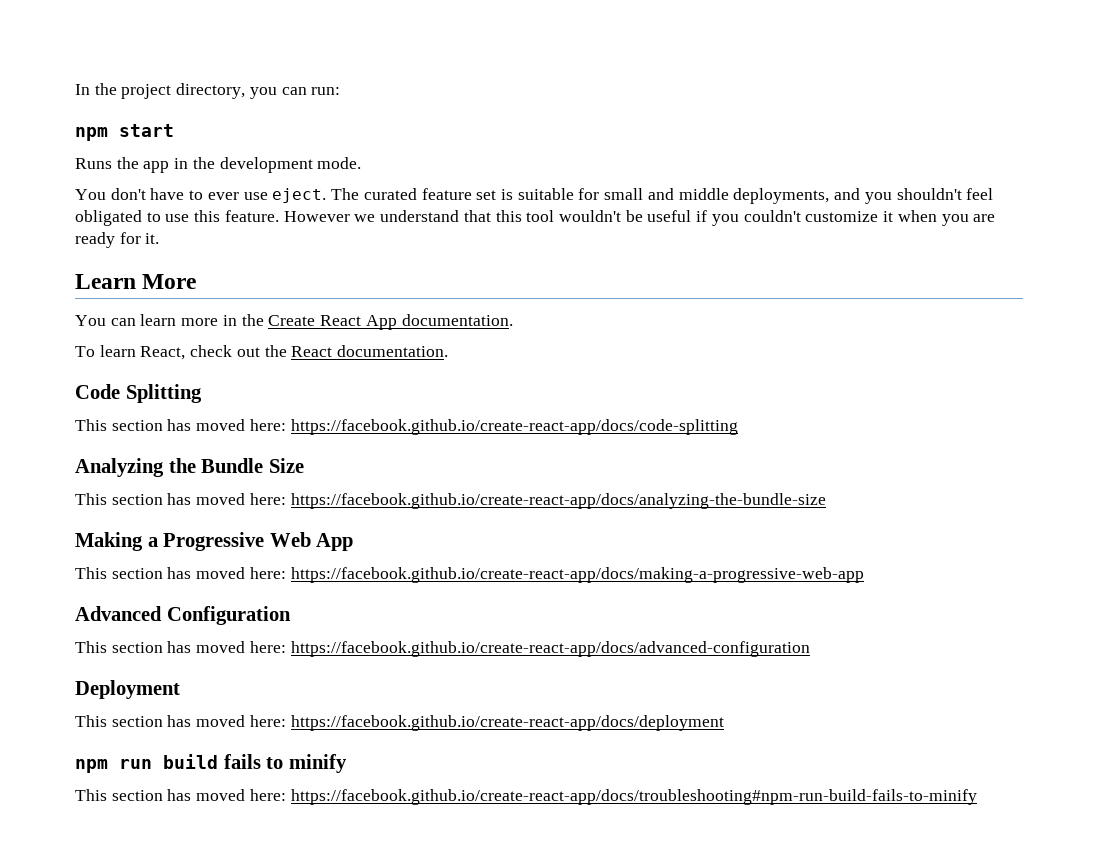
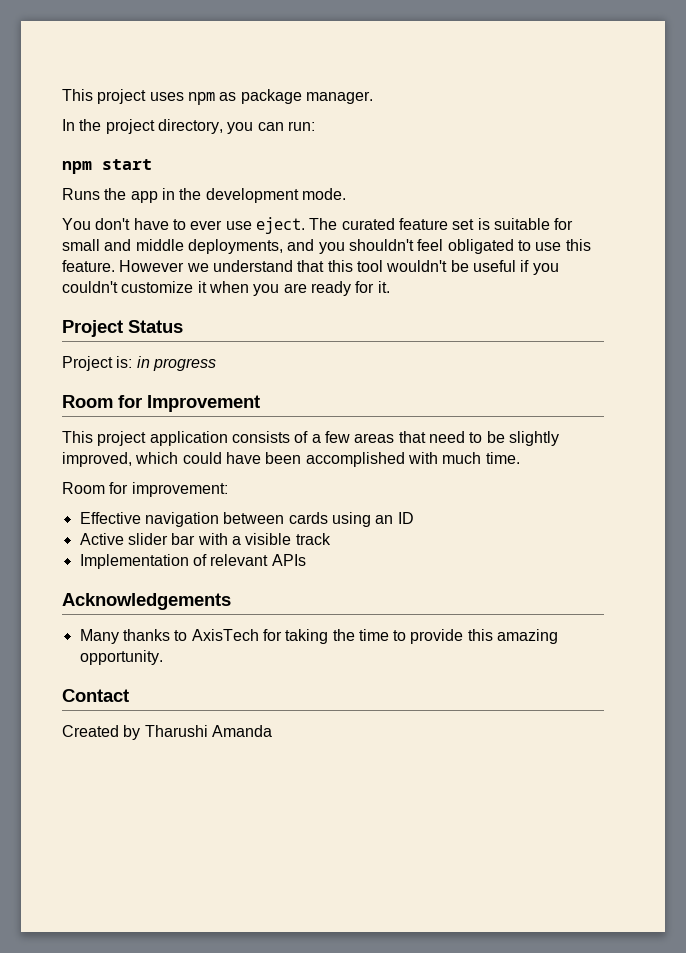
(75, 89) none -> [62,89,373,105] This project uses npm as package manager. //
[75,274,197,289] [75,314,513,330] [75,345,449,360] [75,384,202,403] [75,419,738,435] [75,458,304,477] [75,493,826,509] [75,532,354,551] [75,567,864,583] [75,606,291,625] [75,641,810,657] [75,680,180,699] [75,715,724,731] [75,754,347,773] [75,789,977,805] Learn More // You can learn more in the Create React App documentation. // To learn React, check out the React documentation. // Code Splitting // This section has moved here: https://facebook.github.io/create-react-app/docs/code-splitting // Analyzing the Bundle Size // This section has moved here: https://facebook.github.io/create-react-app/docs/analyzing-the-bundle-size // Making a Progressive Web App // This section has moved here: https://facebook.github.io/create-react-app/docs/making-a-progressive-web-app // Advanced Configuration // This section has moved here: https://facebook.github.io/create-react-app/docs/advanced-configuration // Deployment // This section has moved here: https://facebook.github.io/create-react-app/docs/deployment // npm run build fails to minify // This section has moved here: https://facebook.github.io/create-react-app/docs/troubleshooting#npm-run-build-fails-to-minify -> [62,320,183,337] [62,356,216,371] [62,395,260,412] [62,431,559,446] [62,452,520,467] [62,482,228,497] [79,512,414,527] [79,533,331,545] [79,554,306,569] [62,593,231,610] [79,629,559,644] [79,650,163,665] [62,689,129,702] [62,725,272,740] Project Status // Project is: in progress // Room for Improvement // This project application consists of a few areas that need to be slightly improved, which could have been accomplished with much time. // Room for improvement: // Effective navigation between cards using an ID // Active slider bar with a visible track // Implementation of relevant APIs // Acknowledgements // Many thanks to AxisTech for taking the time to provide this amazing opportunity. // Contact // Created by Tharushi Amanda

